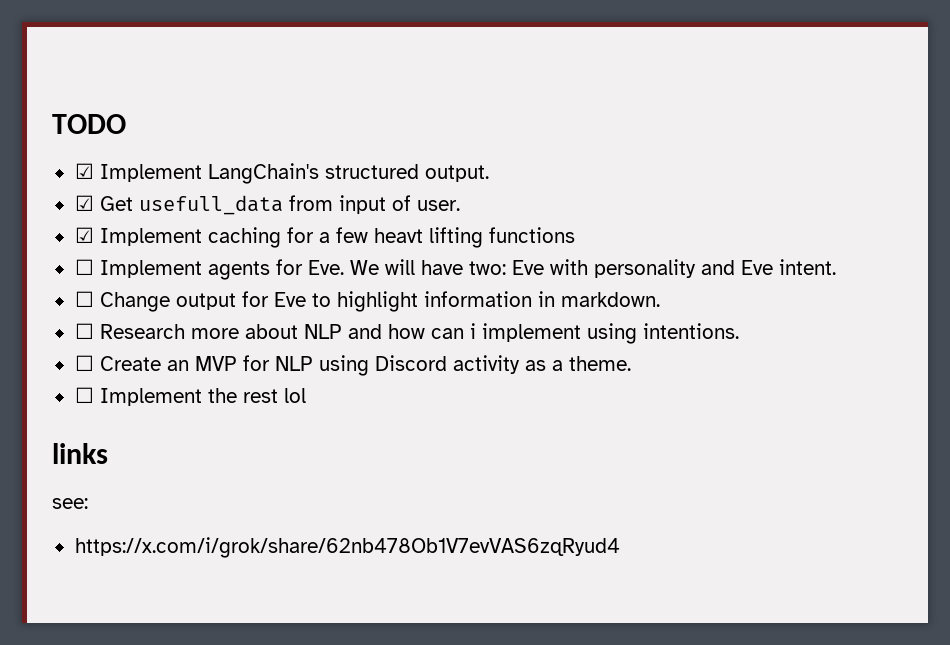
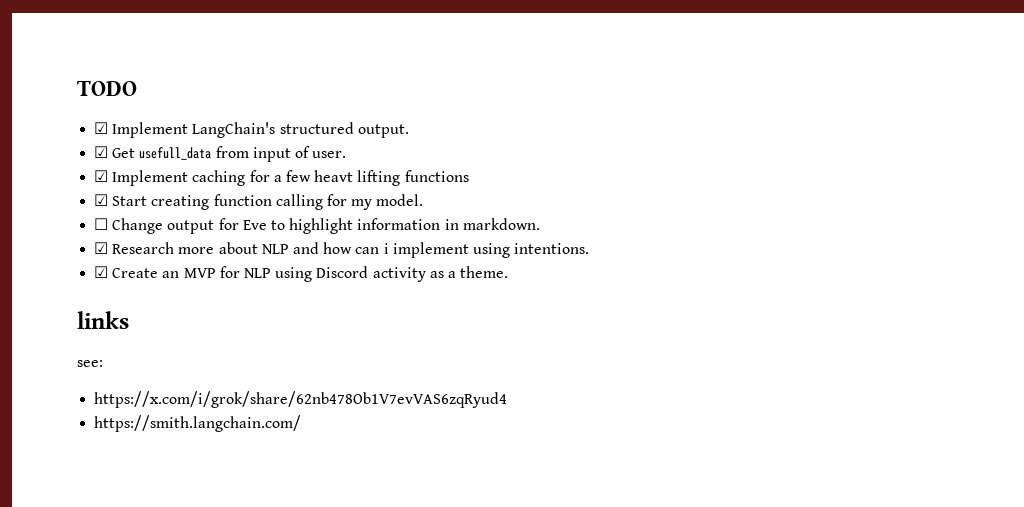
[74,259,836,280] ☐ Implement agents for Eve. We will have two: Eve with personality and Eve intent. -> [94,194,424,210] ☑ Start creating function calling for my model.
[74,323,94,339] ☐ -> [94,242,109,254] ☑
[74,355,94,371] ☐ -> [94,266,109,278] ☑
[74,387,306,406] // ☐ Implement the rest lol -> (509, 272) none
(620, 547) none -> [94,415,302,432] // https://smith.langchain.com/

